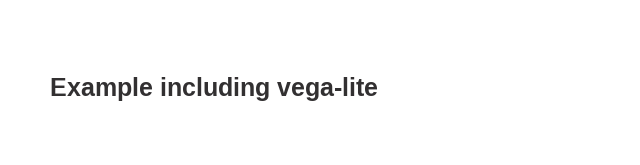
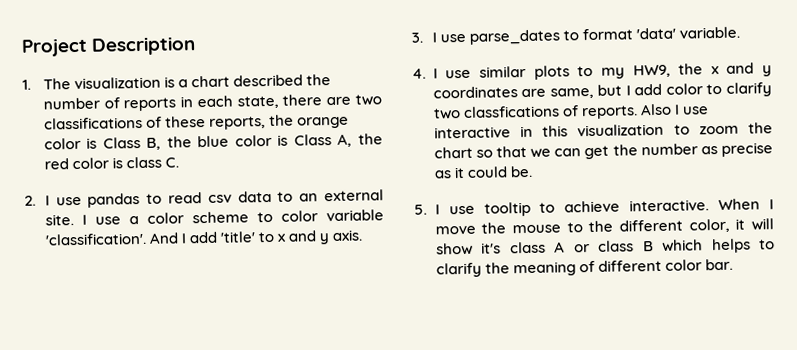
[50,77,378,101] Example including vega-lite -> [21,36,197,57] [22,74,332,90] [42,94,382,112] [43,114,350,130] [43,133,383,150] [43,156,179,170] [24,189,384,208] [44,209,384,226] [44,229,364,246] [411,26,741,45] [412,62,772,80] [432,82,772,99] [432,103,710,120] [433,122,773,139] [433,142,773,160] [433,165,533,179] [414,198,774,217] [434,218,774,235] [435,238,775,256] [435,258,734,278] Project Description // 1. The visualization is a chart described the number of reports in each state, there are two classifications of these reports, the orange color is Class B, the blue color is Class A, the red color is class C. // 2. I use pandas to read csv data to an external site. I use a color scheme to color variable 'classification'. And I add 'title' to x and y axis. // 3. I use parse_dates to format 'data' variable. // 4. I use similar plots to my HW9, the x and y coordinates are same, but I add color to clarify two classfications of reports. Also I use interactive in this visualization to zoom the chart so that we can get the number as precise as it could be. // 5. I use tooltip to achieve interactive. When I move the mouse to the different color, it will show it's class A or class B which helps to clarify the meaning of different color bar.

